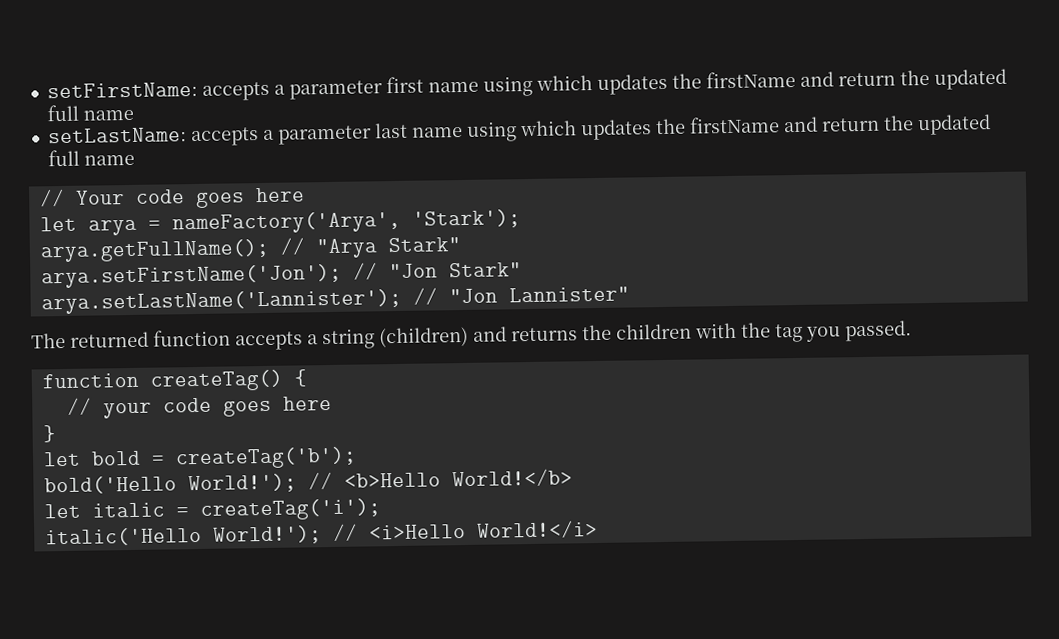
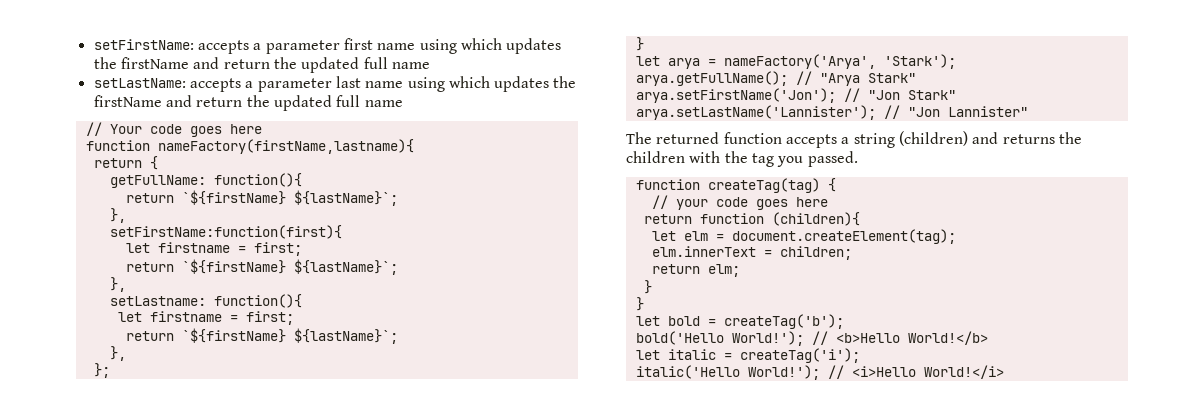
(305, 195) none -> [85,139,414,154] [93,156,158,170] [109,173,302,188] [125,190,398,206] [109,208,126,223] [109,225,342,239] [125,242,302,256] [125,259,398,275] [109,277,126,292] [109,294,302,308] [117,311,294,325] [125,328,398,344] [109,346,126,361] [93,363,110,378] [635,37,644,51] // function nameFactory(firstName,lastname){ // return { // getFullName: function(){ // return `${firstName} ${lastName}`; // }, // setFirstName:function(first){ // let firstname = first; // return `${firstName} ${lastName}`; // }, // setLastname: function(){ // let firstname = first; // return `${firstName} ${lastName}`; // }, // }; // }
[149,369,284,392] createTag() -> [707,178,820,193] createTag(tag)
(332, 403) none -> [643,212,860,226] [651,229,956,244] [651,246,852,260] [651,264,740,277] [643,280,652,294] // return function (children){ // let elm = document.createElement(tag); // elm.innerText = children; // return elm; // }

